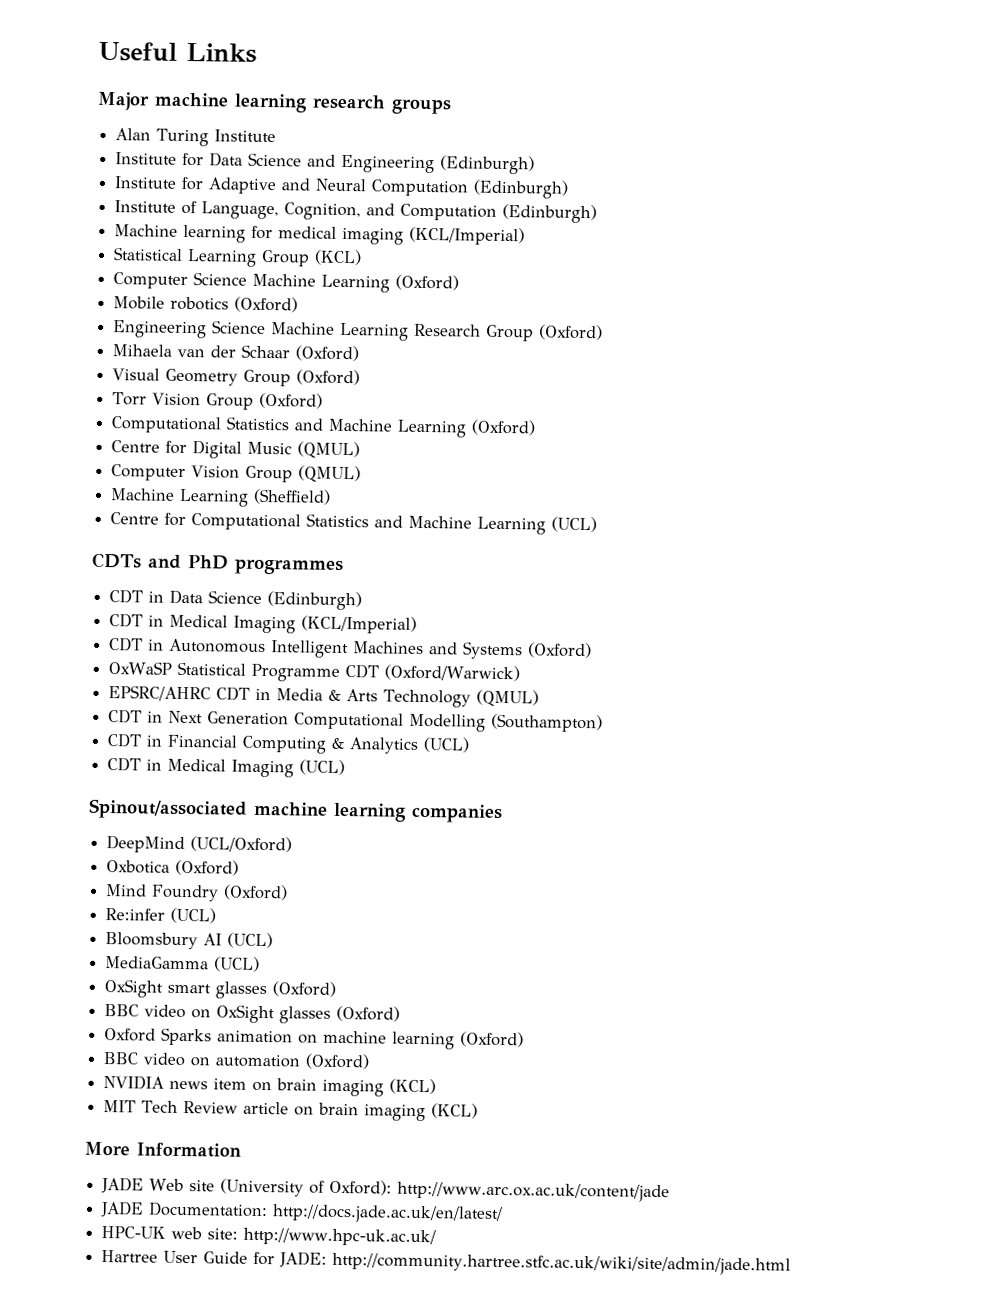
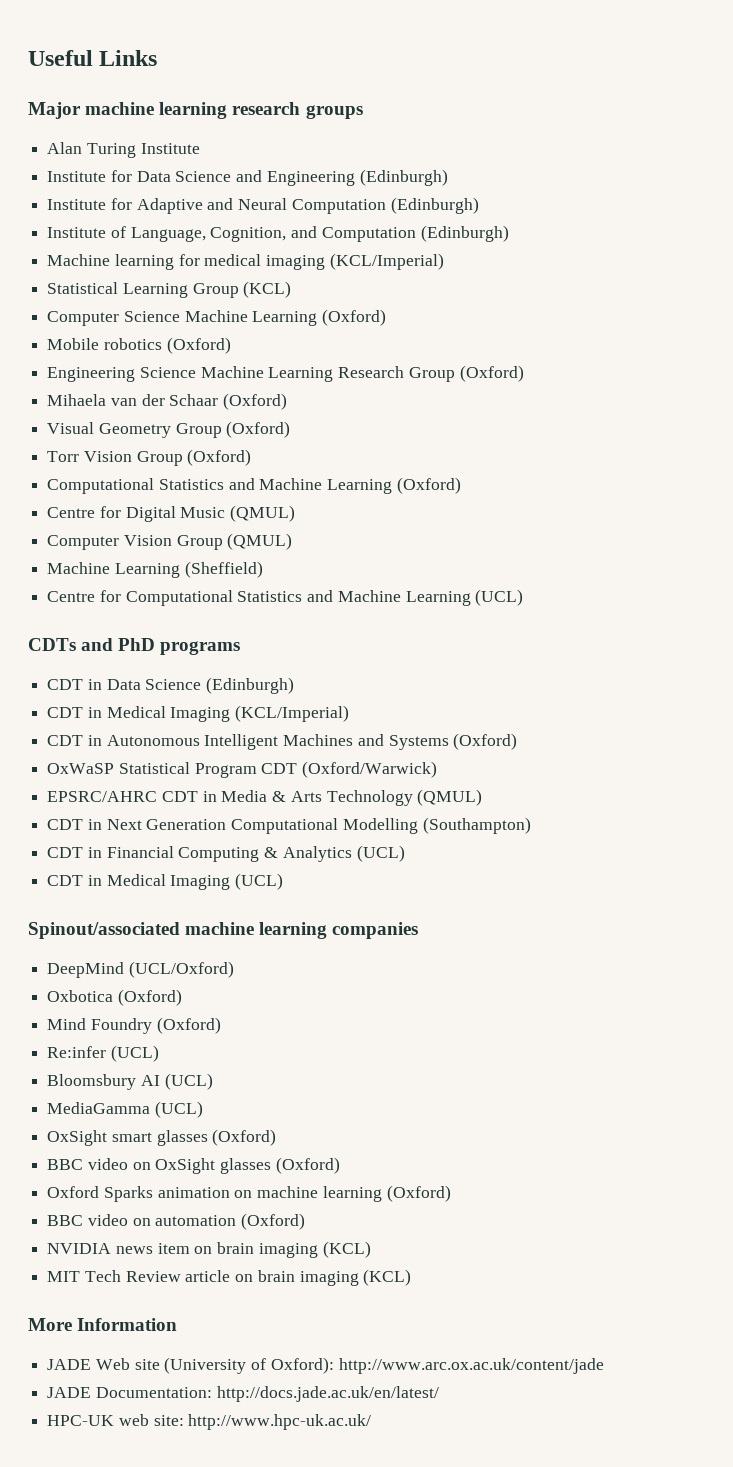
[234,558,344,575] programmes -> [160,641,241,655] programs
[251,663,341,682] Programme -> [194,763,257,778] Program
[101,1250,792,1276] // Hartree User Guide for JADE: http://community.hartree.stfc.ac.uk/wiki/site/admin/jade.html -> (372, 1422) none

